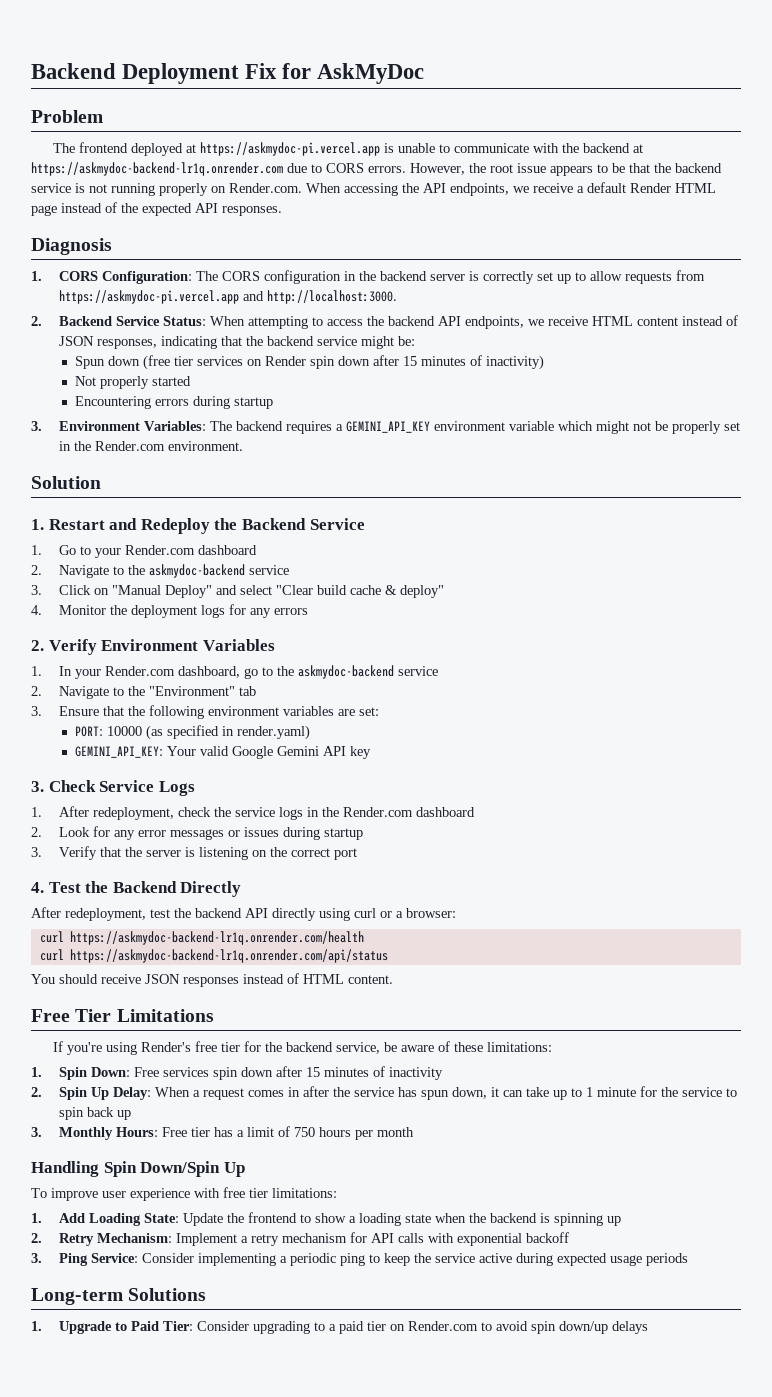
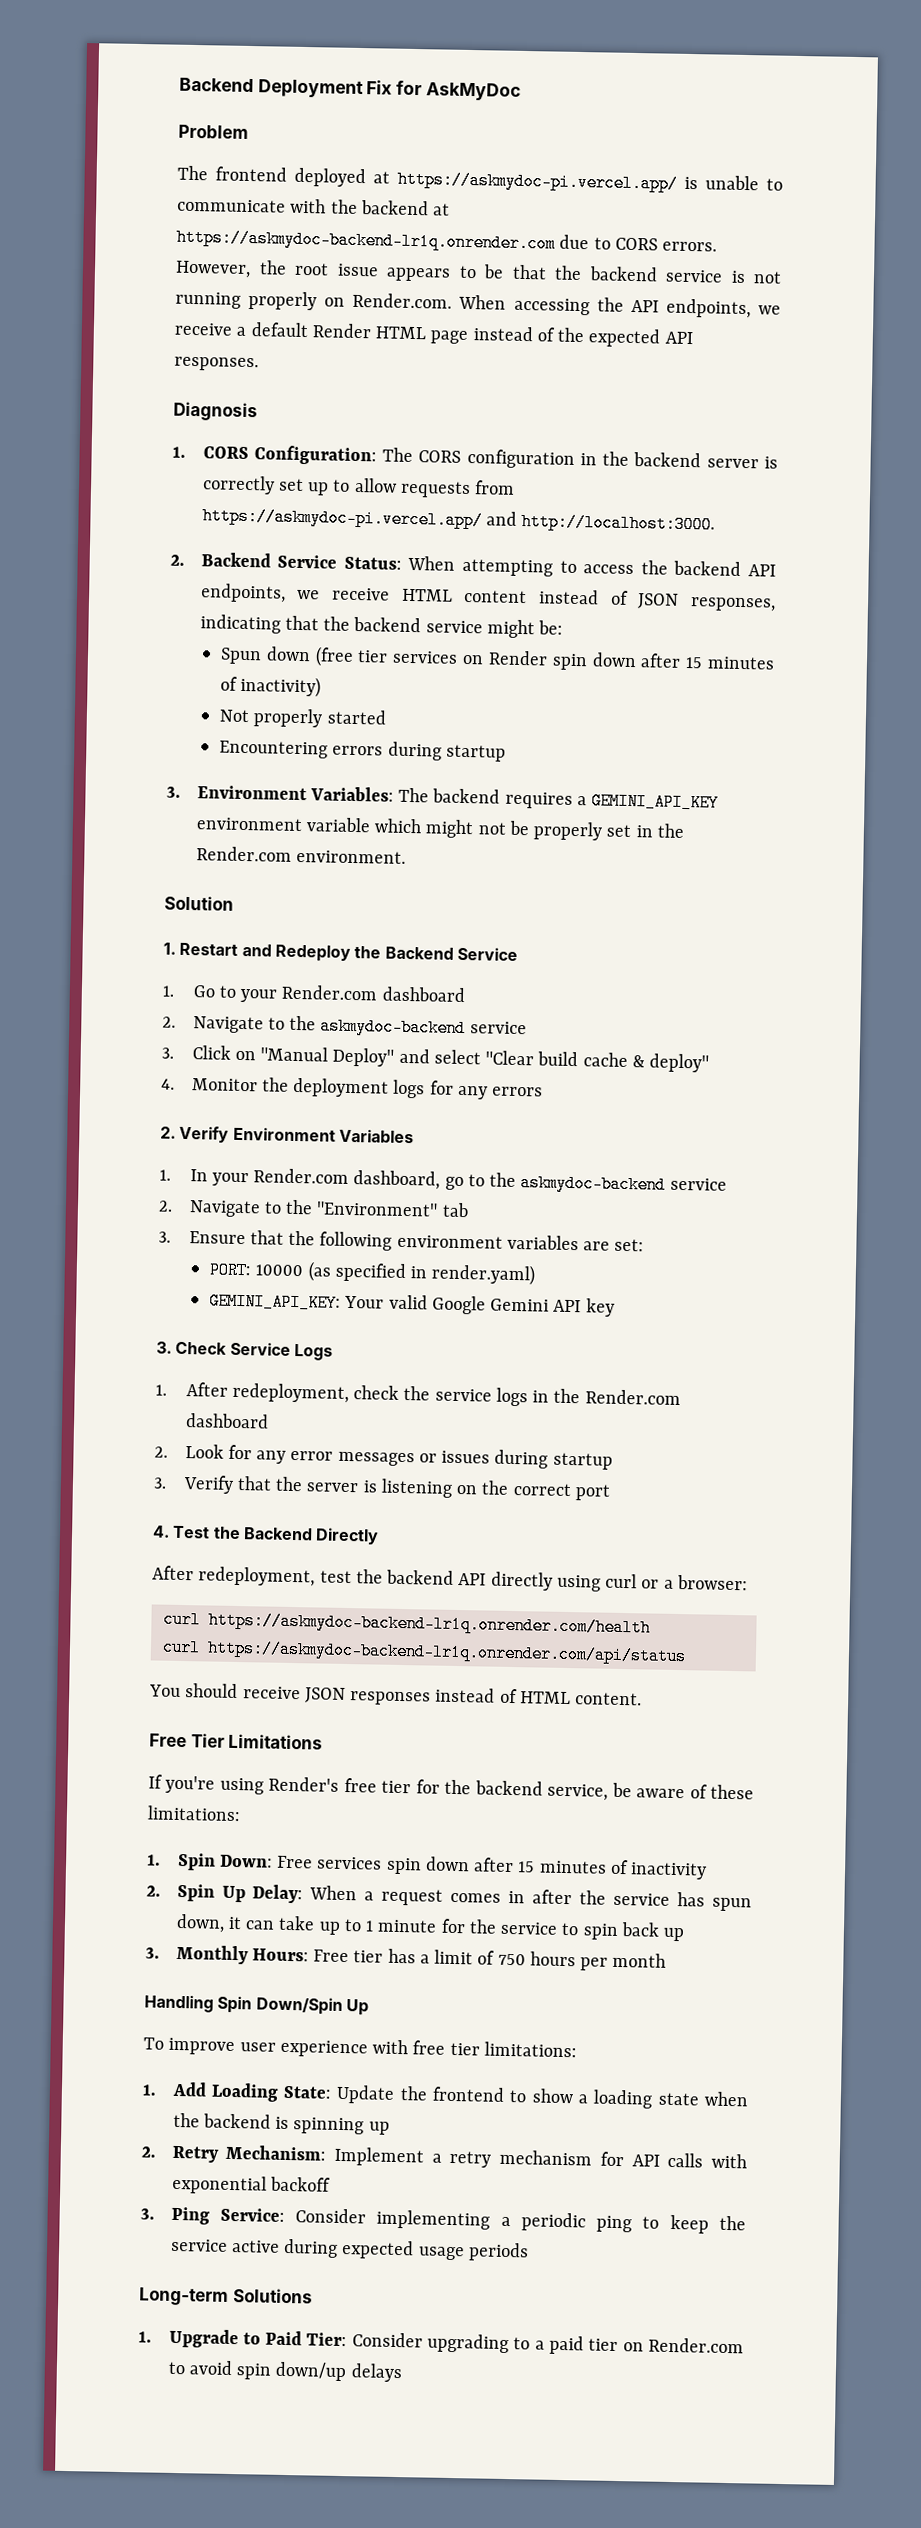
[199,142,380,156] https://askmydoc-pi.vercel.app -> [397,170,678,193] https://askmydoc-pi.vercel.app/
[58,290,239,304] https://askmydoc-pi.vercel.app -> [201,507,483,530] https://askmydoc-pi.vercel.app/

